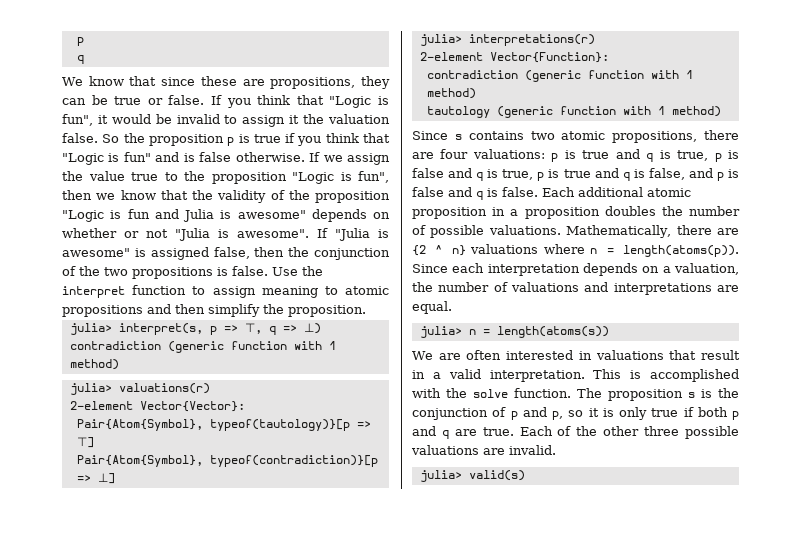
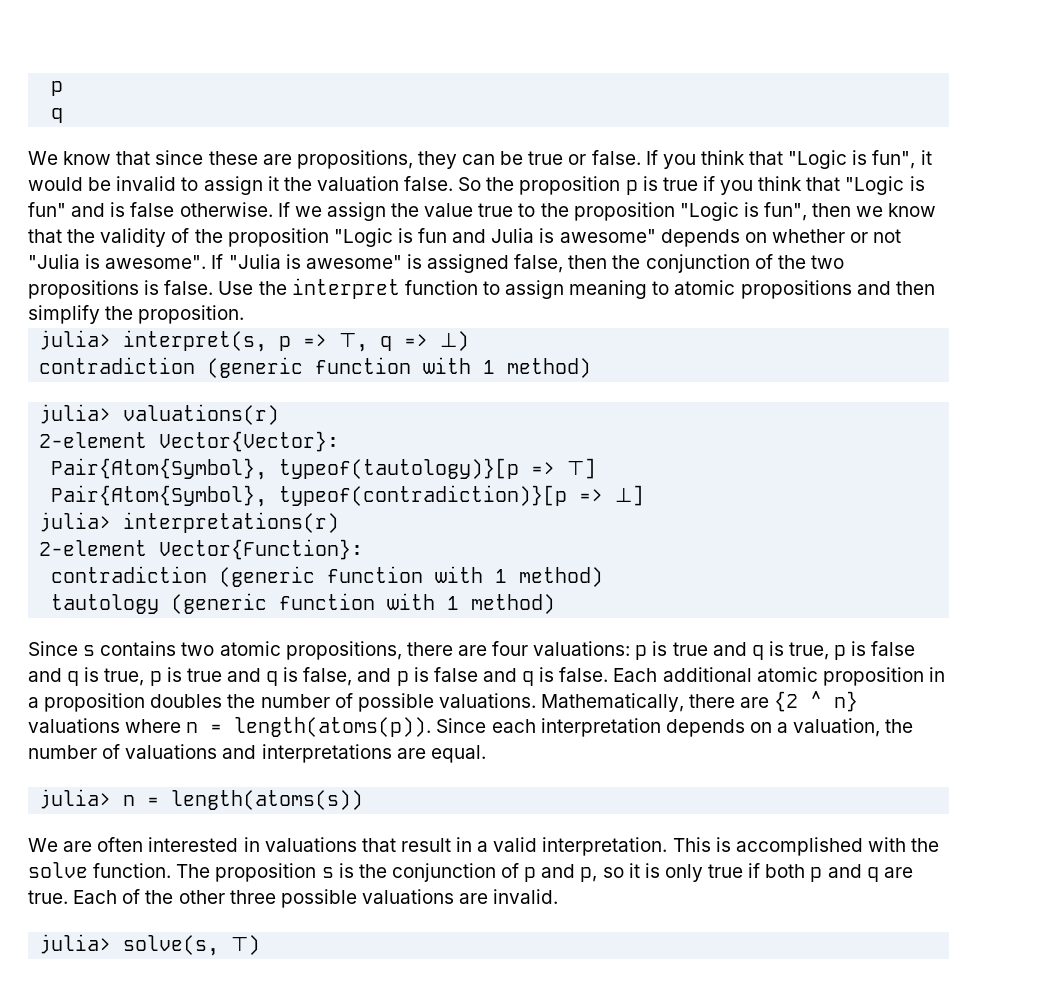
[468,470,525,481] valid(s) -> [123,935,261,956] solve(s, ⊤)

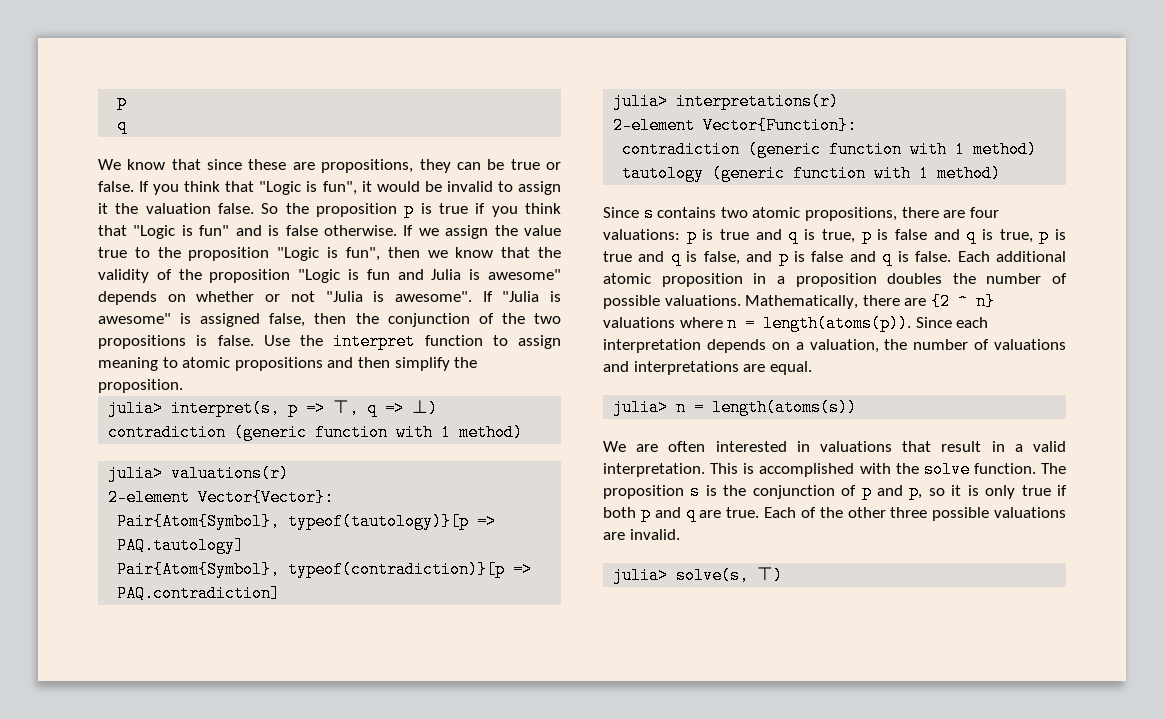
[567,458,597,479] ⊤] -> [117,537,245,554] PAQ.tautology]
[615,485,645,506] ⊥] -> [117,585,281,602] PAQ.contradiction]

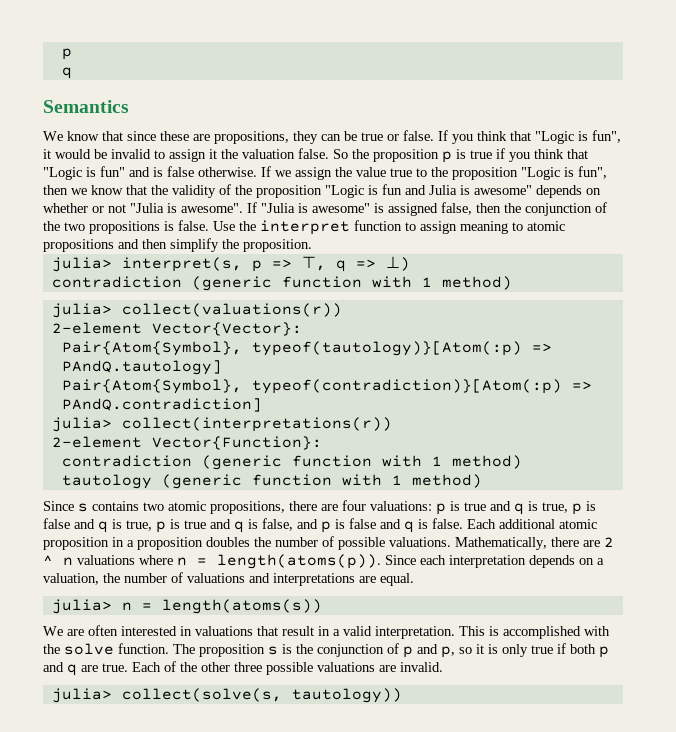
(128, 125) none -> [43,100,129,113] // Semantics
[171,465,290,482] valuations(r) -> [121,303,342,317] collect(valuations(r))
[288,513,497,530] [117,537,245,554] [117,561,533,578] [117,585,281,602] [613,93,840,110] typeof(tautology)}[p => PAQ.tautology] // Pair{Atom{Symbol}, typeof(contradiction)}[p => PAQ.contradiction] // julia> interpretations(r) -> [251,341,552,356] [61,360,222,375] [61,379,592,394] [61,398,262,412] [51,417,392,432] typeof(tautology)}[Atom(:p) => PAndQ.tautology] // Pair{Atom{Symbol}, typeof(contradiction)}[Atom(:p) => PAndQ.contradiction] // julia> collect(interpretations(r))
[930,293,995,310] {2 ^ n} -> [604,537,614,547] [43,555,73,566] 2 ^ n
[676,567,784,584] solve(s, ⊤) -> [121,688,402,703] collect(solve(s, tautology))

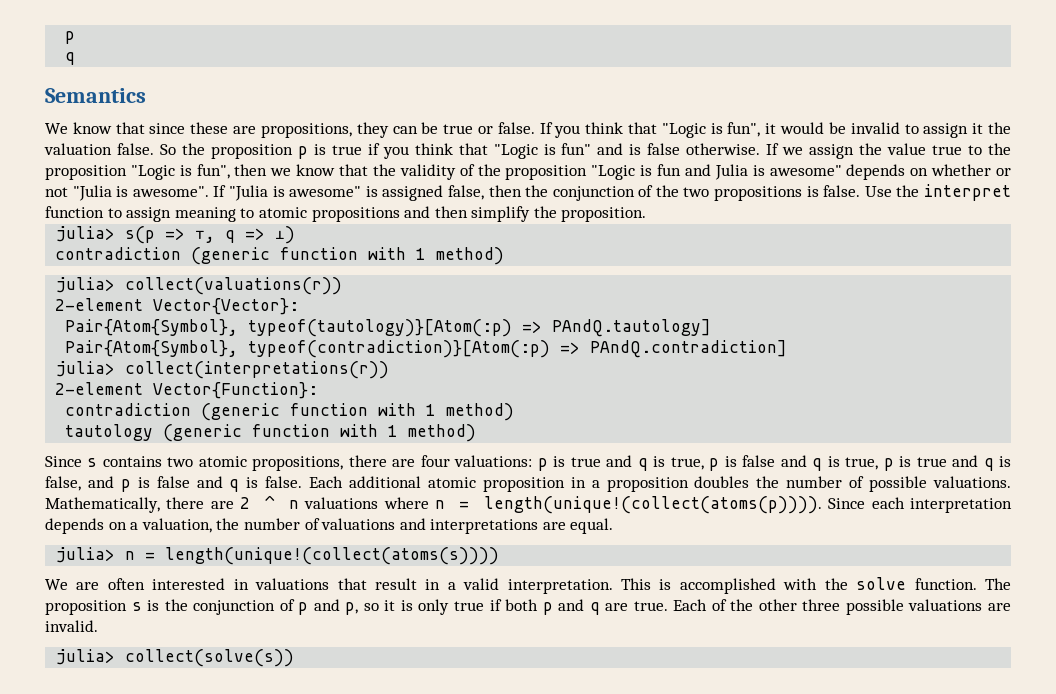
[121,257,262,272] interpret(s, p -> [125,226,156,244] s(p
[217,554,381,569] length(atoms(p)). -> [483,496,822,514] length(unique!(collect(atoms(p)))).
[161,599,322,614] length(atoms(s)) -> [165,547,500,565] length(unique!(collect(atoms(s))))
[121,688,402,703] collect(solve(s, tautology)) -> [125,649,295,667] collect(solve(s))

